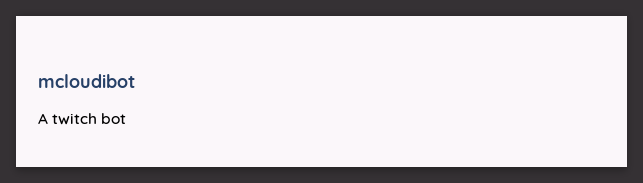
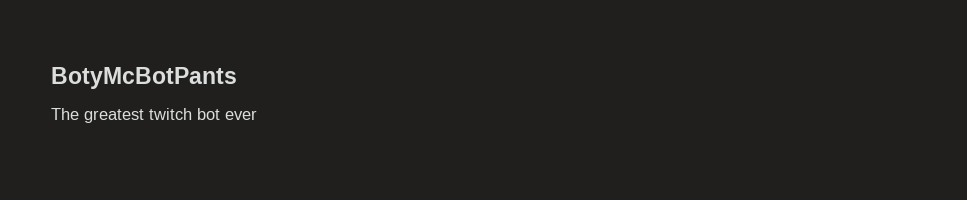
[38,74,135,88] [38,113,48,124] mcloudibot // A -> [51,67,237,89] [51,108,144,123] BotyMcBotPants // The greatest
(127, 118) none -> [225,110,257,120] ever

